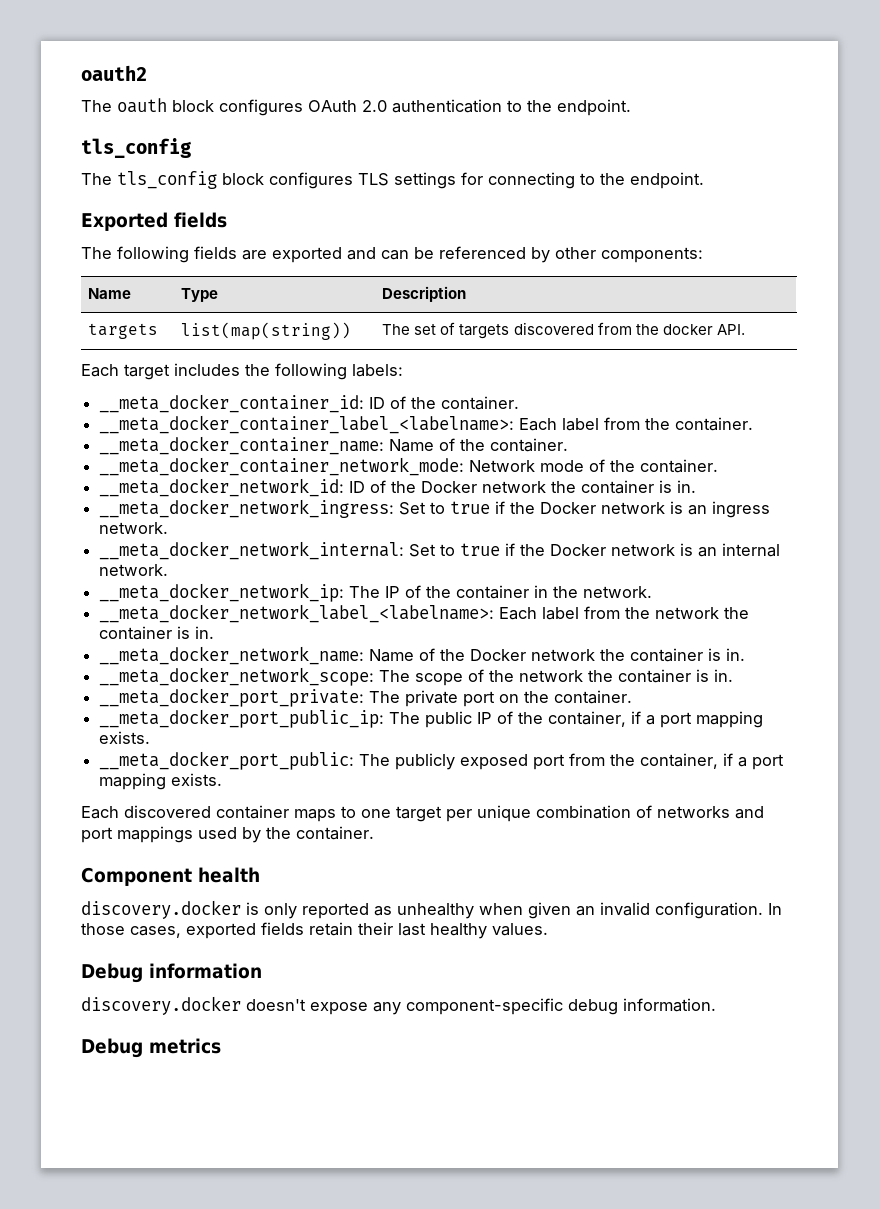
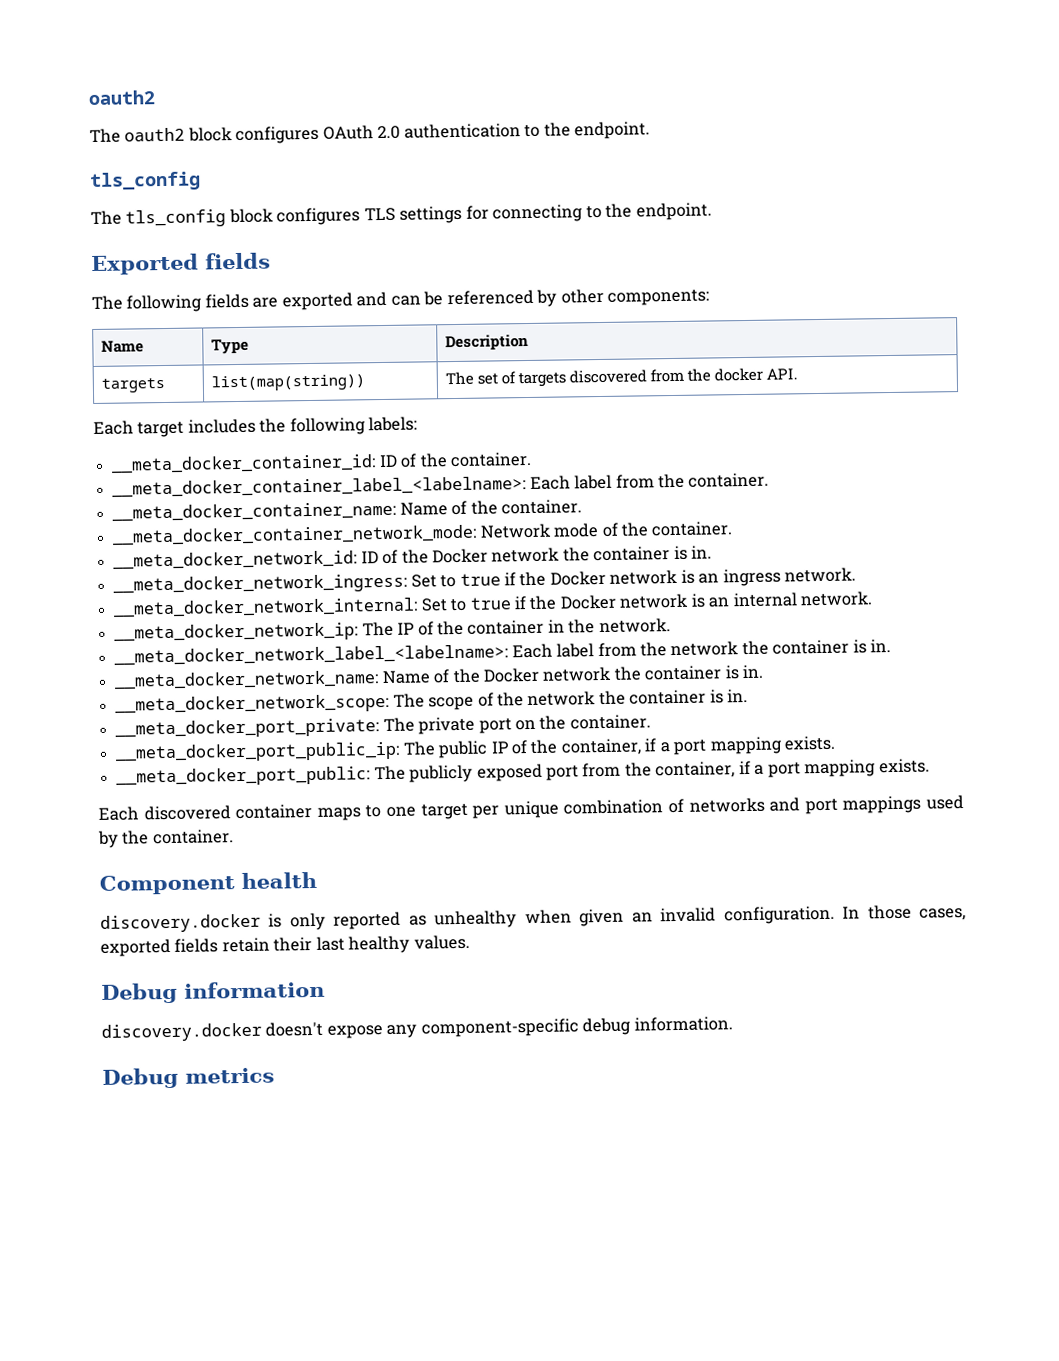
[117,98,167,113] oauth -> [124,127,186,142] oauth2

